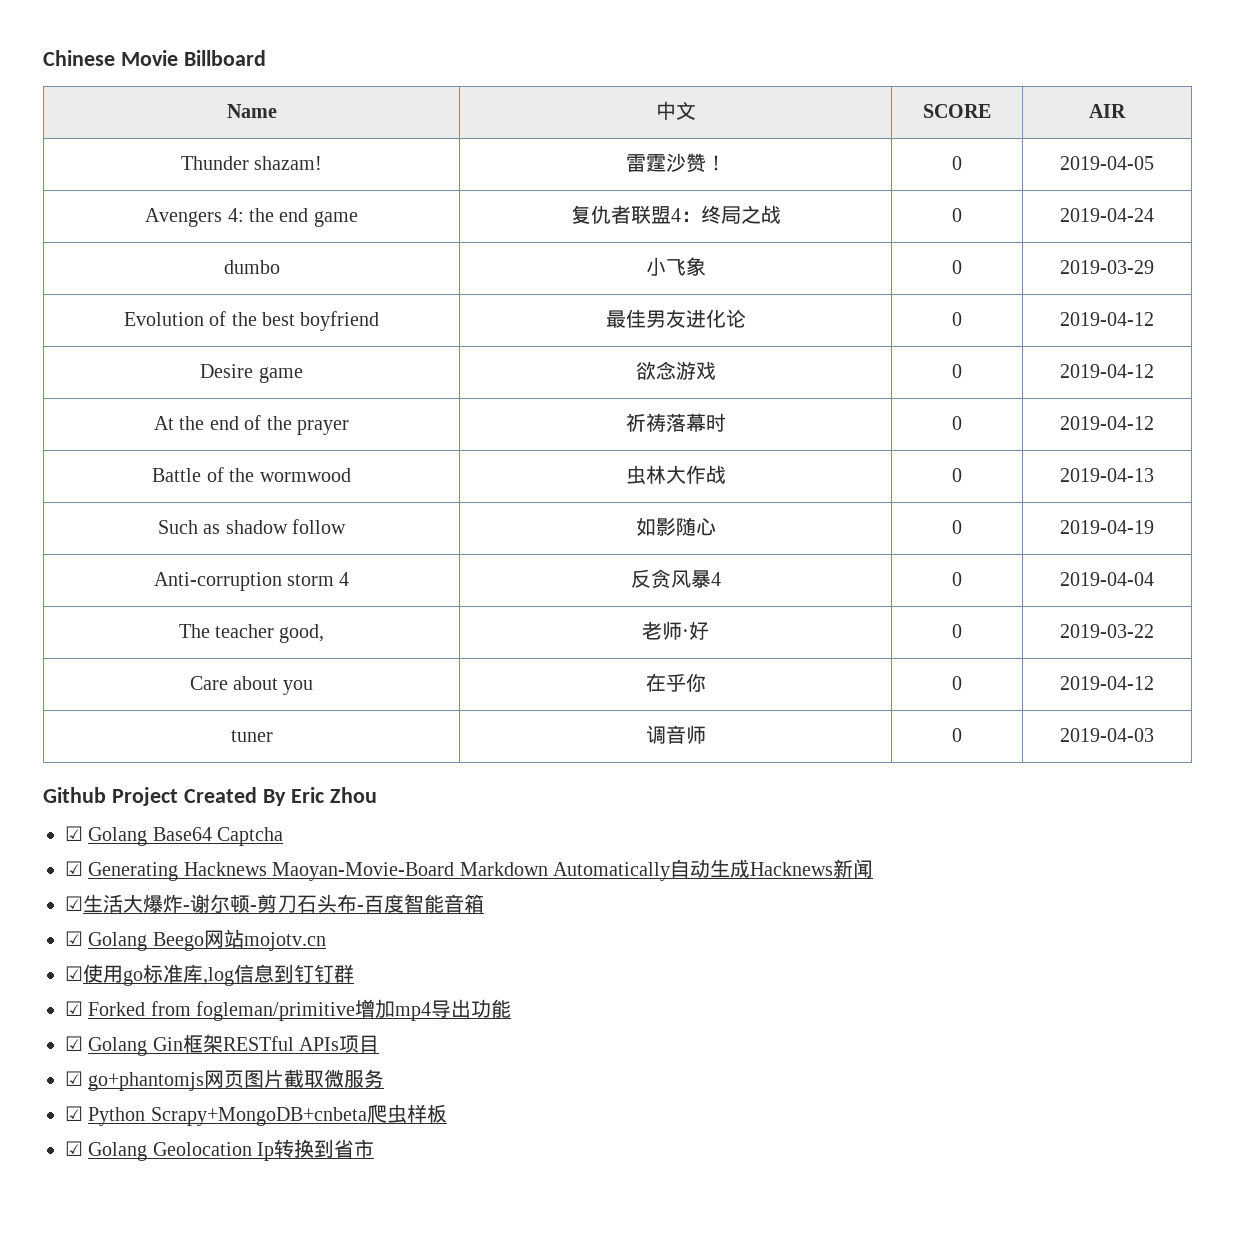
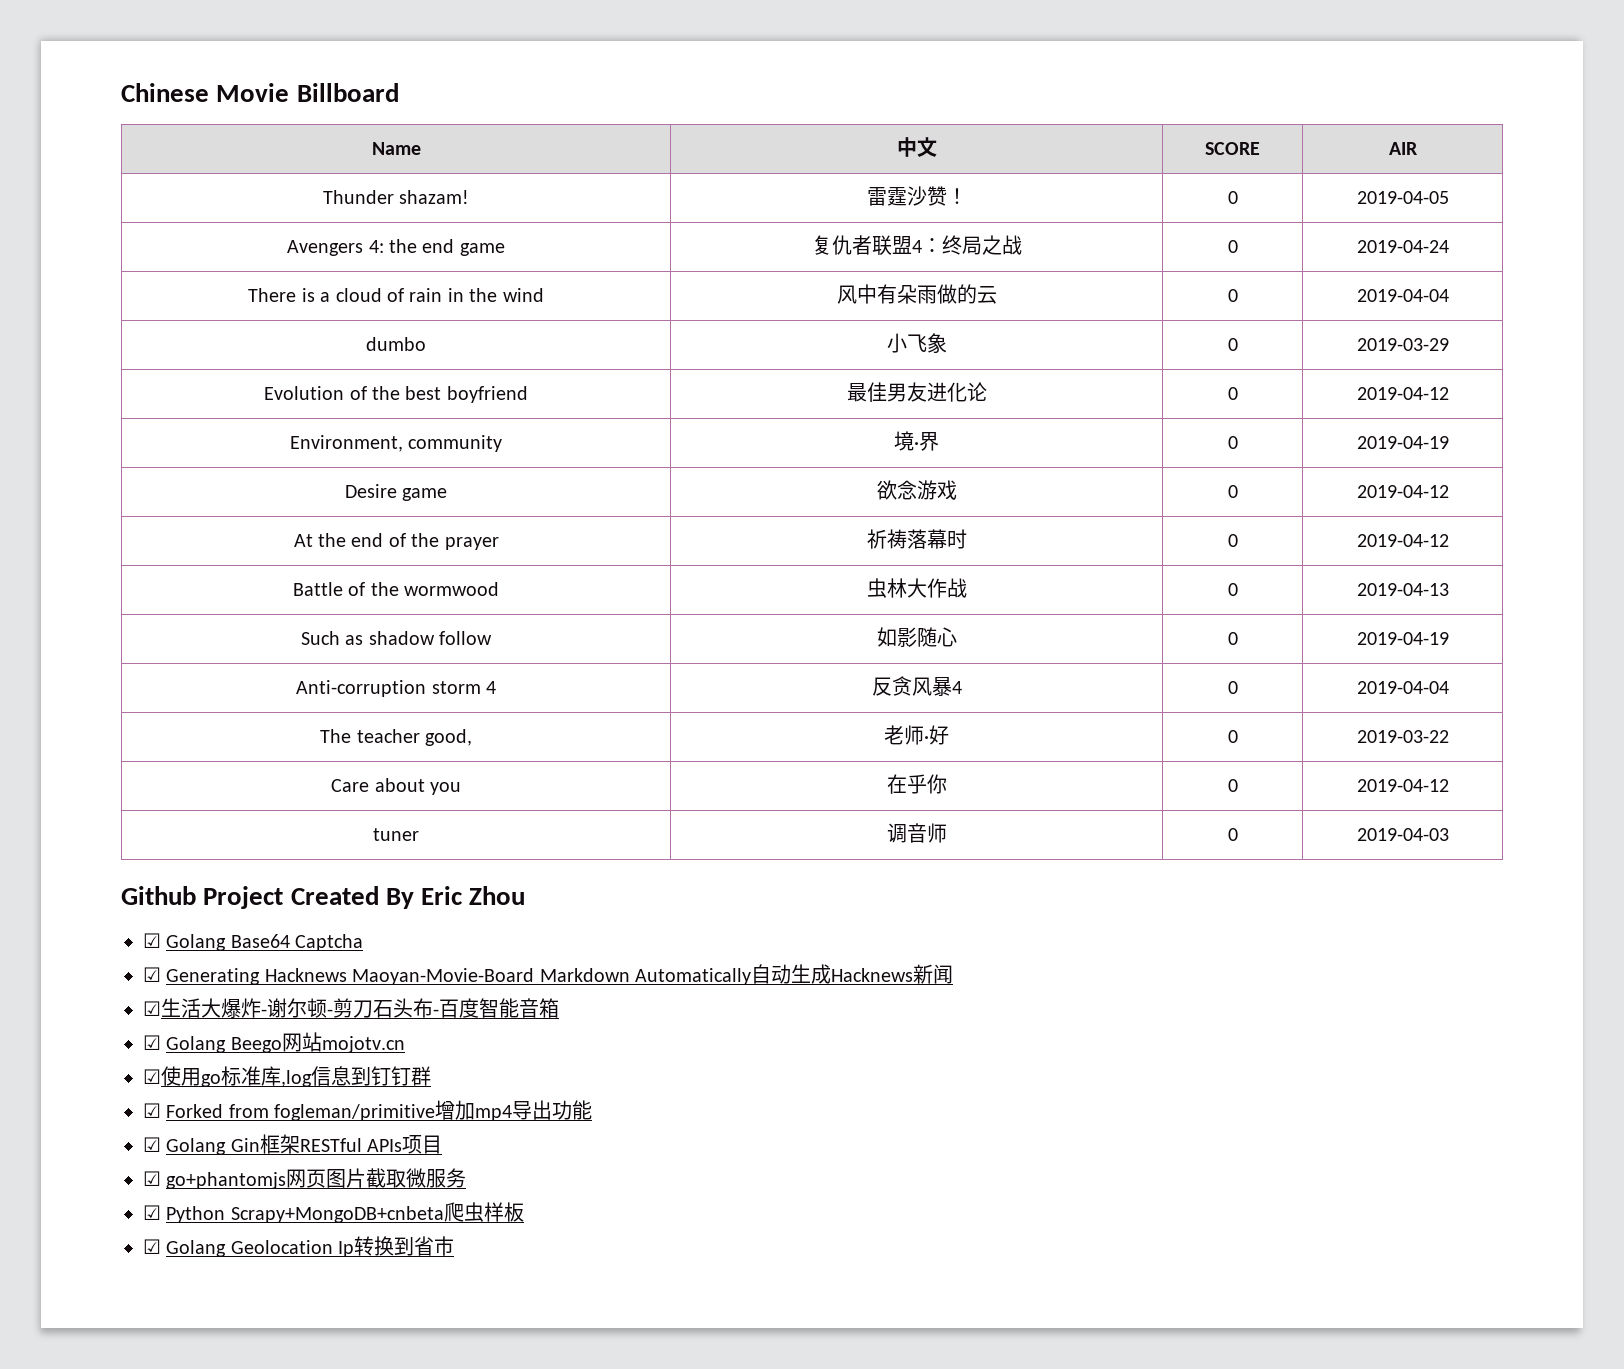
(1154, 215) none -> [248,288,544,302] [836,284,997,304] [1227,289,1238,302] [1356,289,1449,302] // There is a cloud of rain in the wind | 风中有朵雨做的云 | 0 | 2019-04-04
(1154, 319) none -> [289,435,503,452] [894,431,939,451] [1227,436,1238,449] [1356,436,1449,449] // Environment, community | 境·界 | 0 | 2019-04-19

